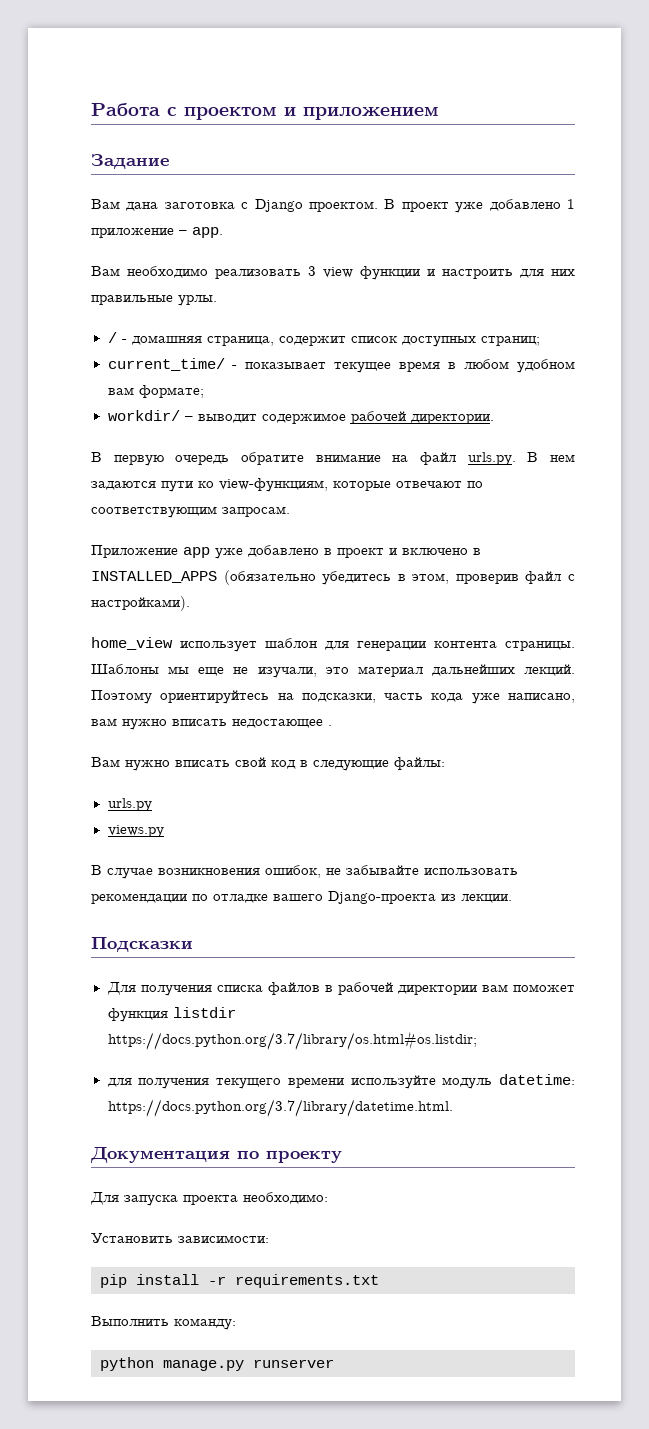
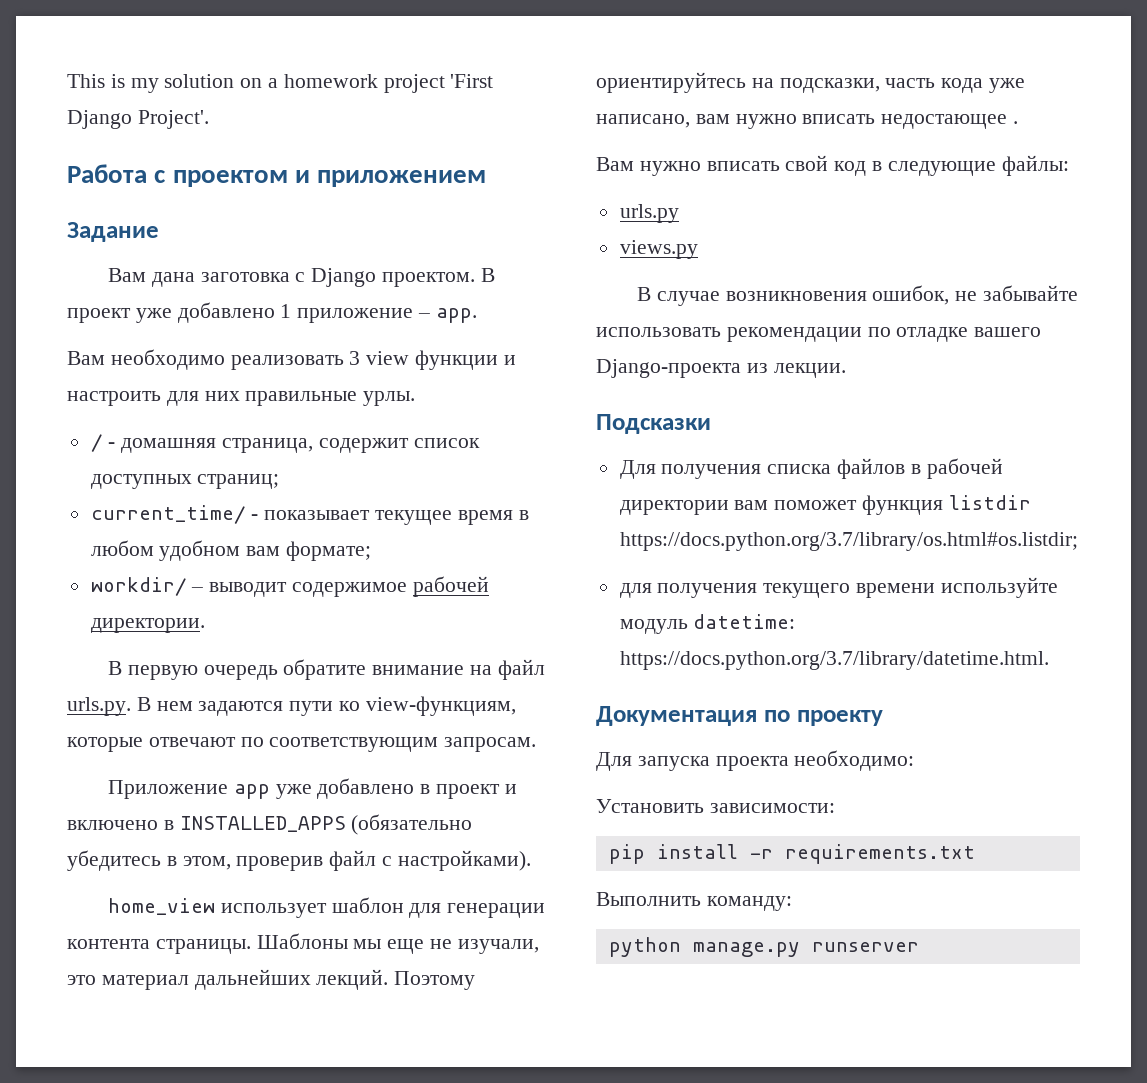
(91, 109) none -> [67,74,494,93] [67,110,209,129] This is my solution on a homework project 'First Django Project'. //

